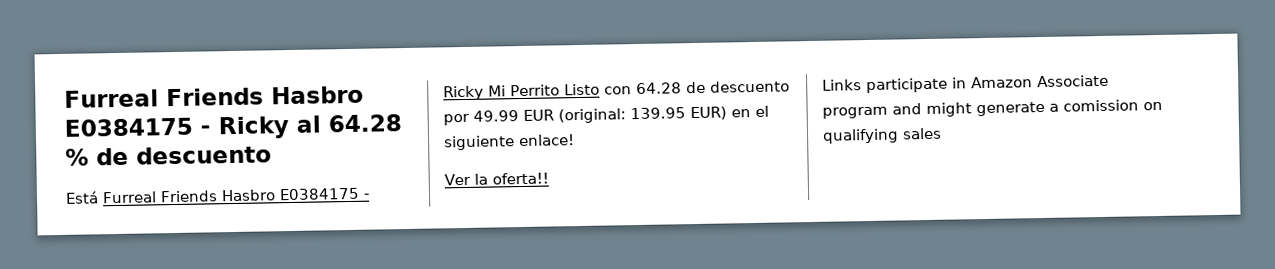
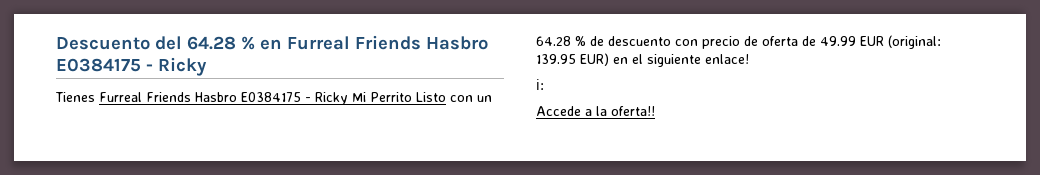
[64,85,364,108] [64,114,402,140] [65,145,272,166] [65,191,99,204] Furreal Friends Hasbro E0384175 - Ricky al 64.28 % de descuento // Está -> [56,35,488,50] [56,57,207,76] [55,92,95,102] Descuento del 64.28 % en Furreal Friends Hasbro E0384175 - Ricky // Tienes
[636,80,790,95] [443,113,470,126] 64.28 de descuento por -> [477,95,492,102] [536,36,816,49] un 64.28 % de descuento con precio de oferta de
[444,173,471,186] Ver -> [536,79,544,90] [536,106,592,116] ℹ: // Accede a
[822,74,1109,94] [822,99,1163,119] [822,127,942,144] // Links participate in Amazon Associate program and might generate a comission on qualifying sales -> (655, 111) none

